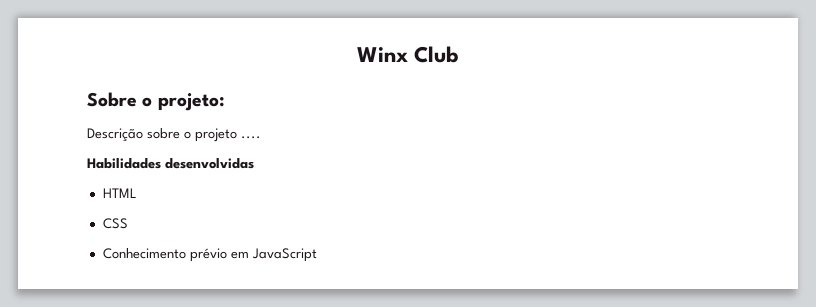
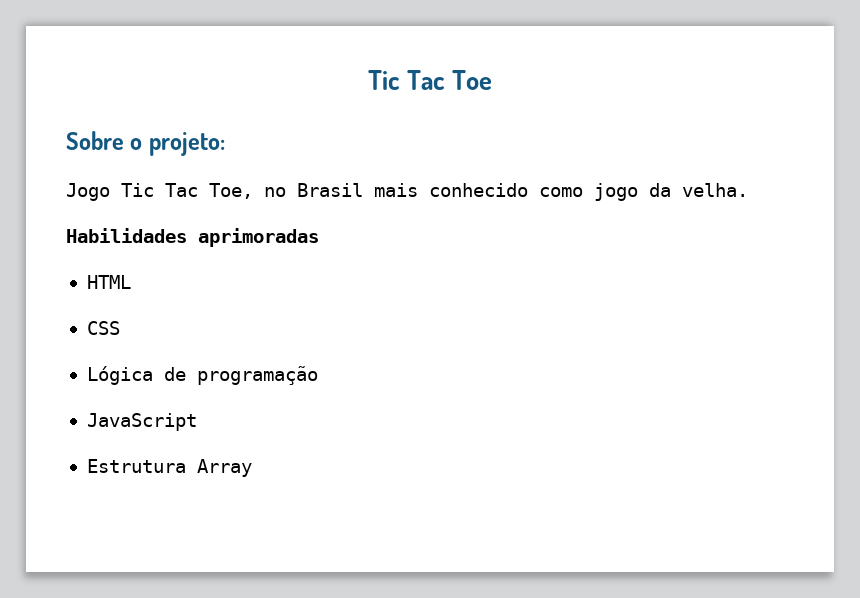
[356,46,460,63] Winx Club -> [367,70,493,90] Tic Tac Toe
[87,128,261,142] Descrição sobre o projeto .... -> [66,183,748,201] Jogo Tic Tac Toe, no Brasil mais conhecido como jogo da velha.
[165,158,254,169] desenvolvidas -> [198,228,319,247] aprimoradas
[102,248,249,262] Conhecimento prévio em -> [86,366,318,385] Lógica de programação //
(317, 255) none -> [86,459,252,477] // Estrutura Array

